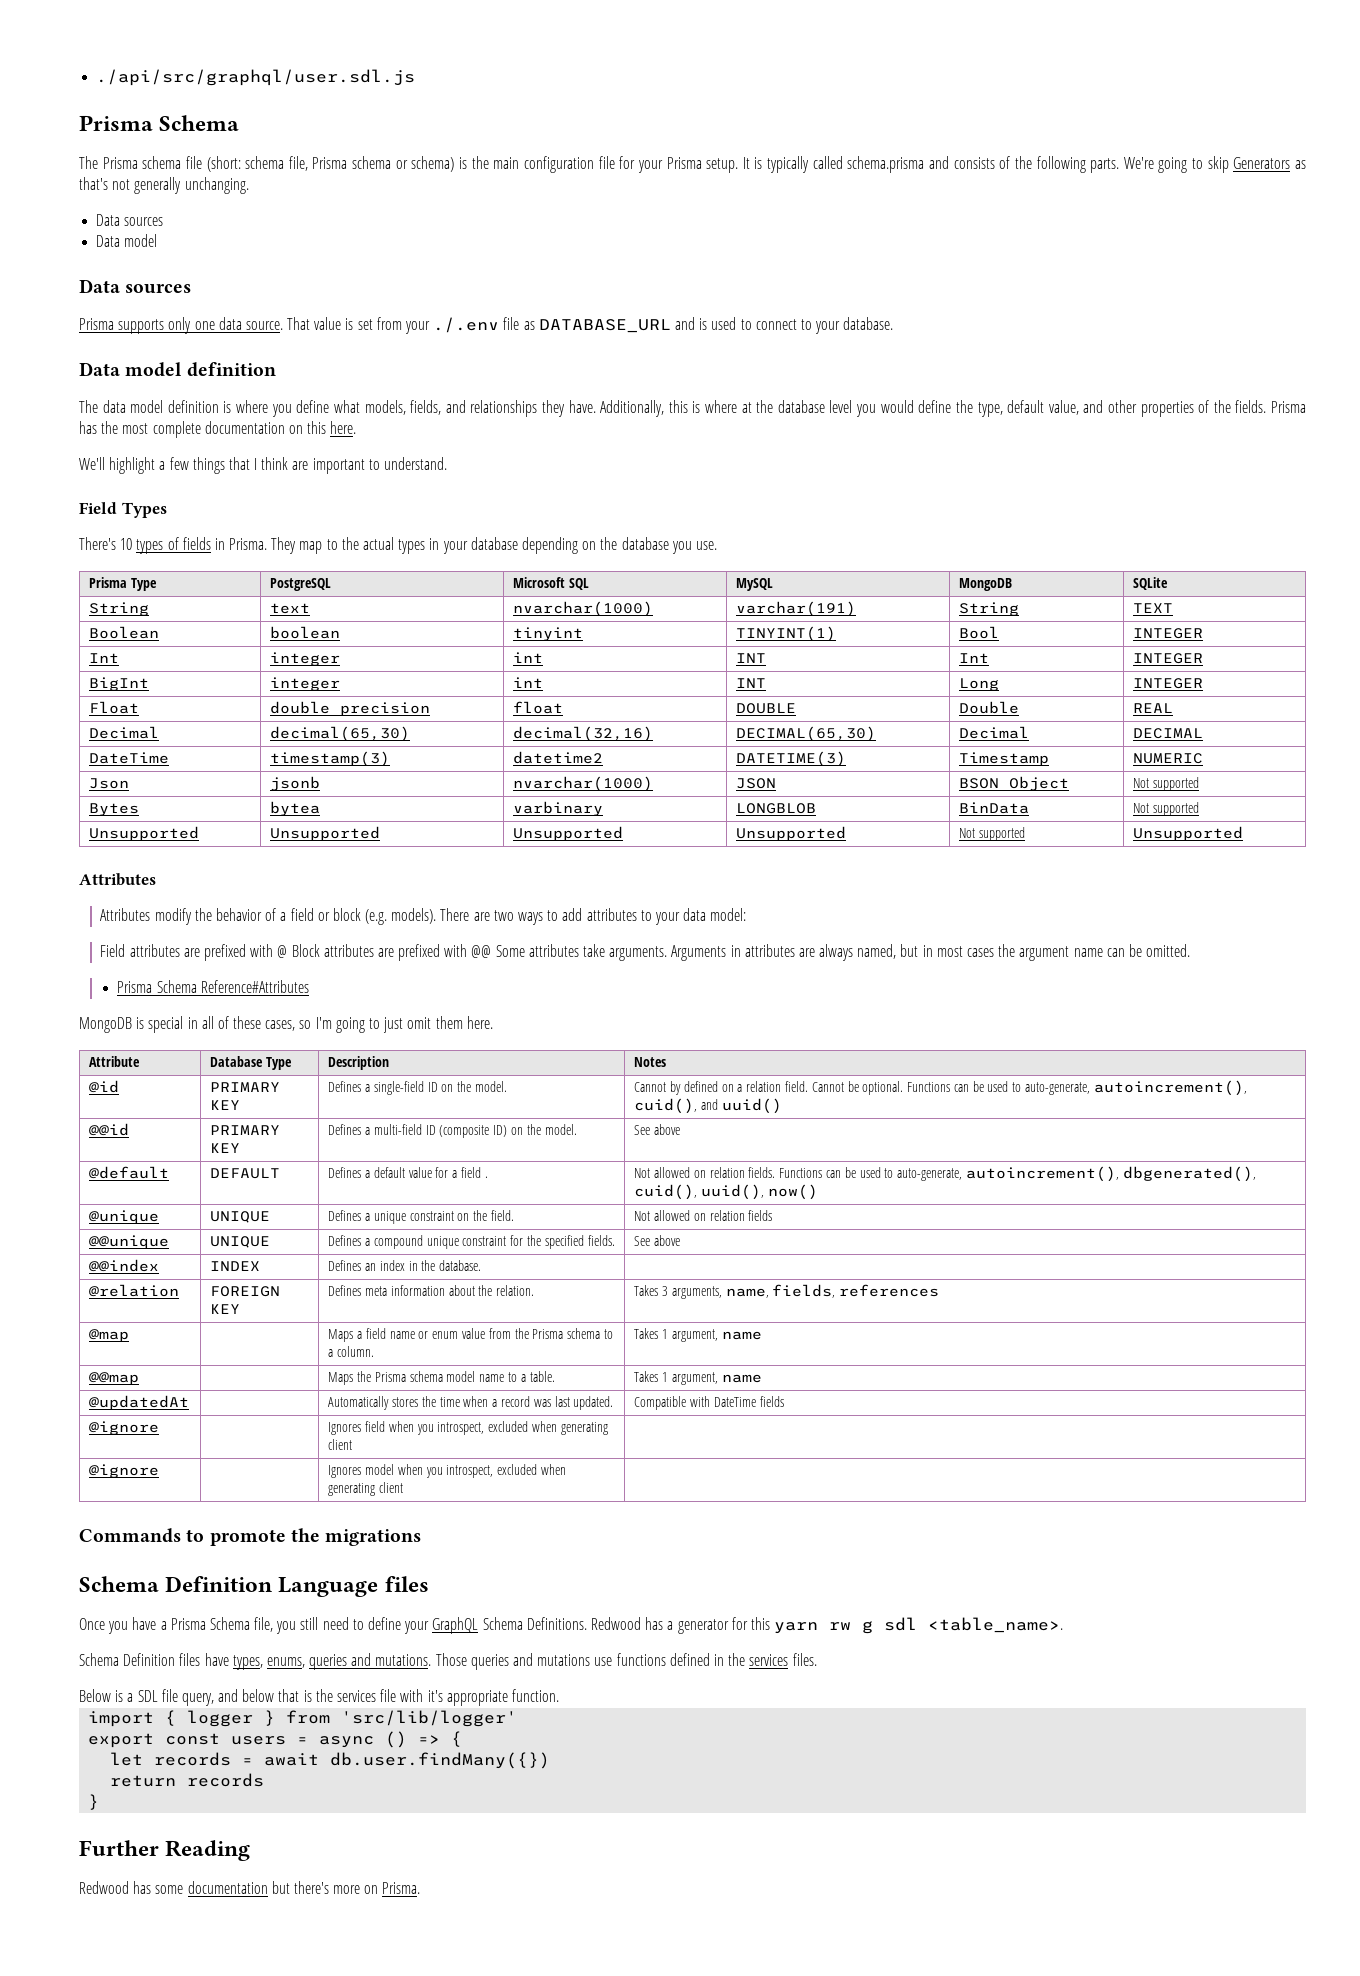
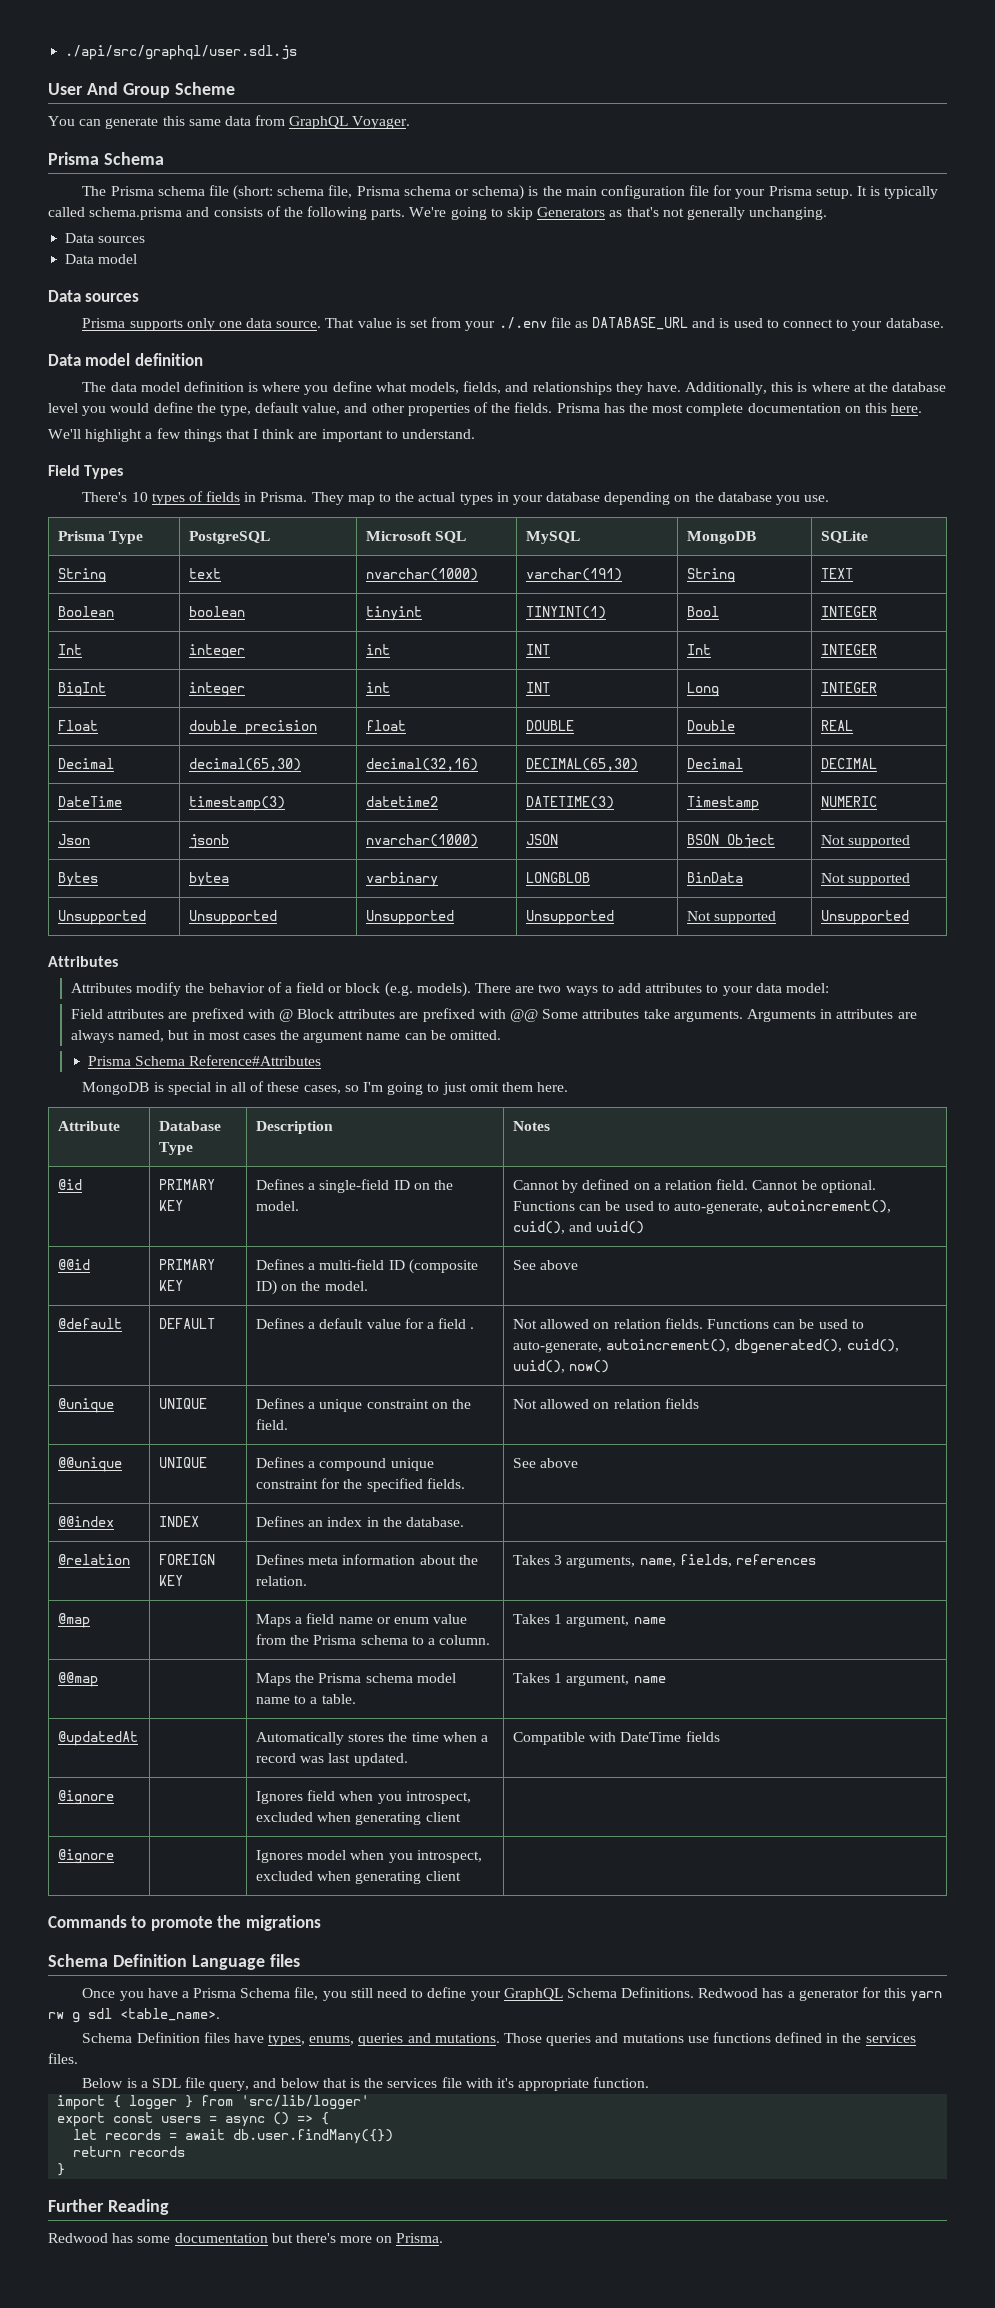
(416, 77) none -> [48,82,235,98] [48,115,411,129] // User And Group Scheme // You can generate this same data from GraphQL Voyager.

